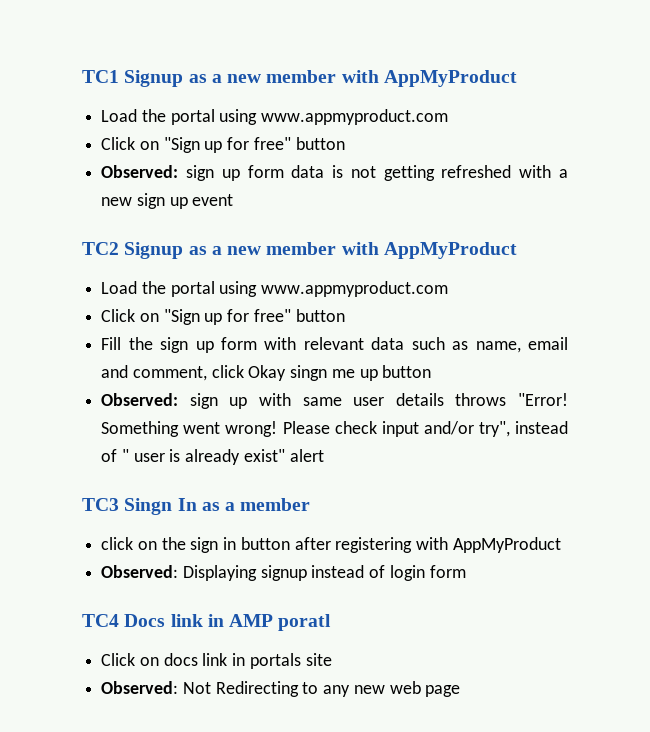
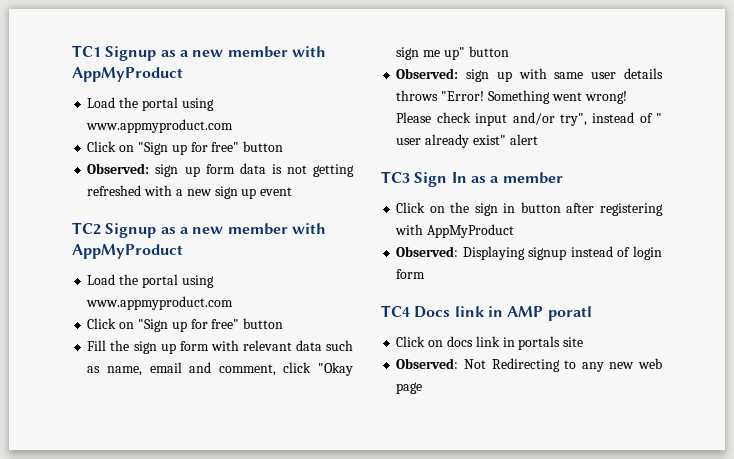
[248,365,378,381] Okay singn me up -> [318,362,353,376] [396,47,465,60] "Okay sign me up"
[169,449,181,462] is -> (422, 141) none
[124,498,173,515] Singn -> [414,172,448,187] Sign
[101,537,134,550] click -> [396,202,426,213] Click

